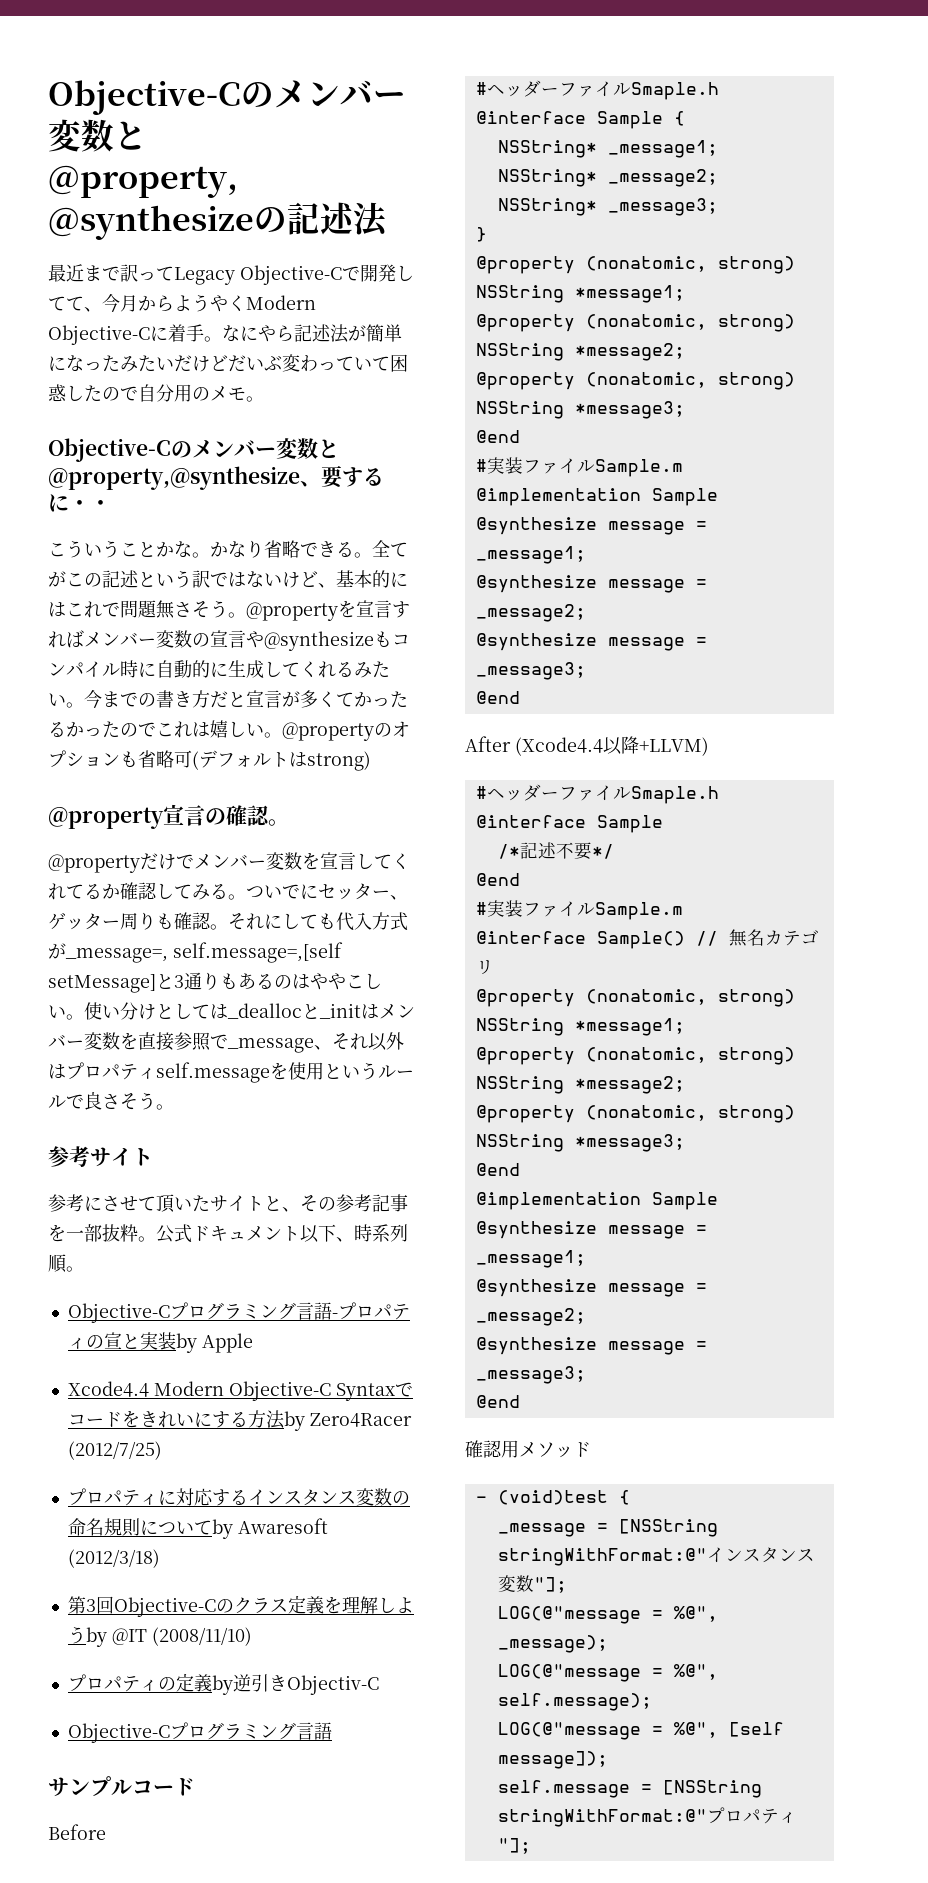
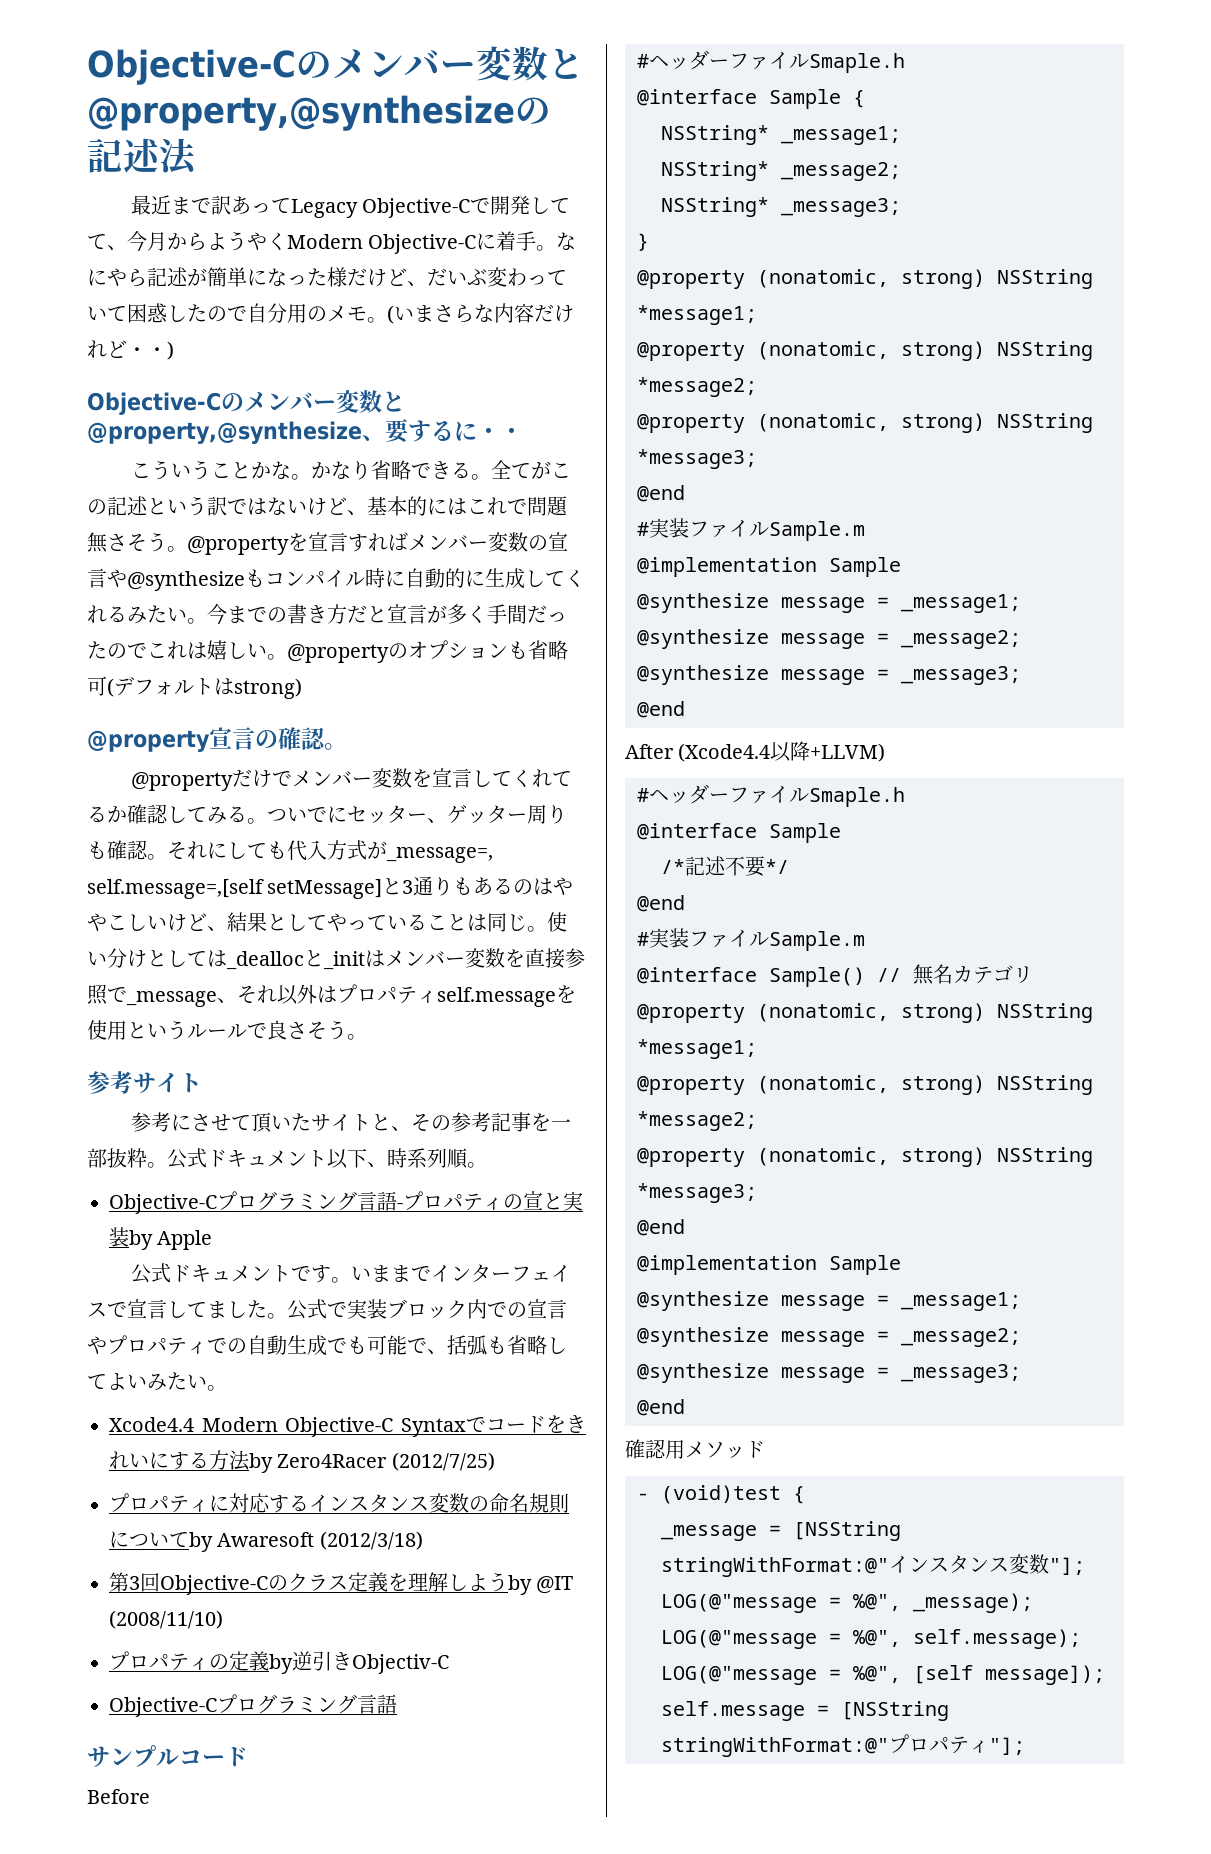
(138, 273) none -> [230,196,251,214] あ
[330,324,349,343] 法 -> (188, 277) none
[120,355,228,372] みたいだけど -> [327,267,427,287] 様だけど、
(264, 399) none -> [387,303,574,324] [87,340,174,360] (いまさらな内容だけれど・・)
[336,691,408,708] [48,721,84,737] てかったるか -> [487,604,547,624] 手間だ
(66, 1012) none -> [167,912,527,932] けど、結果としてやっていることは同じ
(253, 1343) none -> [130,1263,571,1284] [87,1299,567,1320] [87,1335,567,1356] [87,1372,227,1391] // 公式ドキュメントです。いままでインターフェイスで宣言してました。公式で実装ブロック内での宣言やプロパティでの自動生成でも可能で、括弧も省略してよいみたい。

